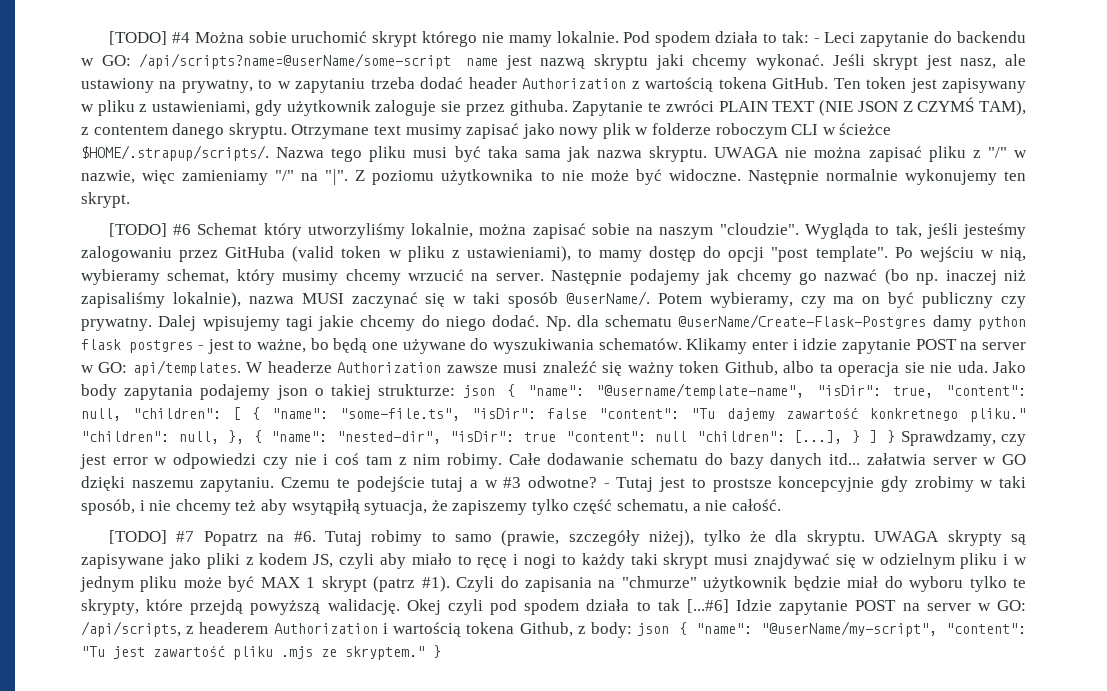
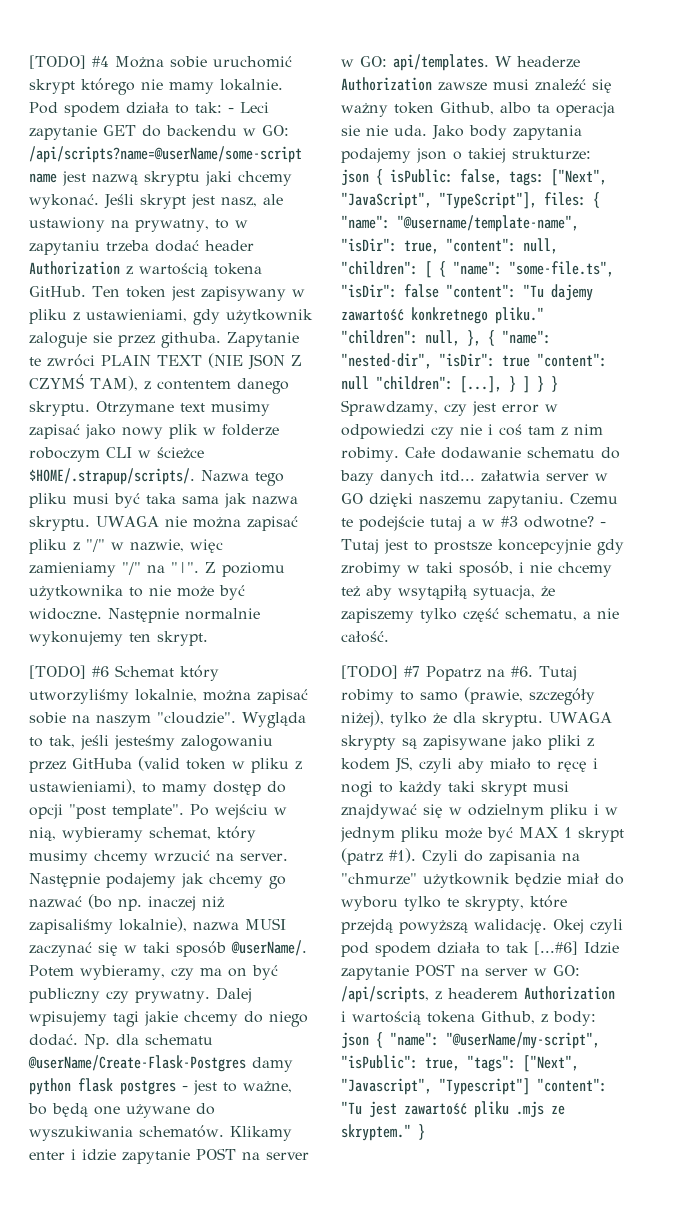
(930, 39) none -> [103,125,136,136] GET
(516, 390) none -> [390,169,607,186] [341,192,600,209] isPublic: false, tags: ["Next", "JavaScript", "TypeScript"], files: {
(896, 436) none -> [551,376,558,392] }
(937, 629) none -> [341,1055,579,1072] [341,1078,530,1095] "isPublic": true, "tags": ["Next", "Javascript", "Typescript"]

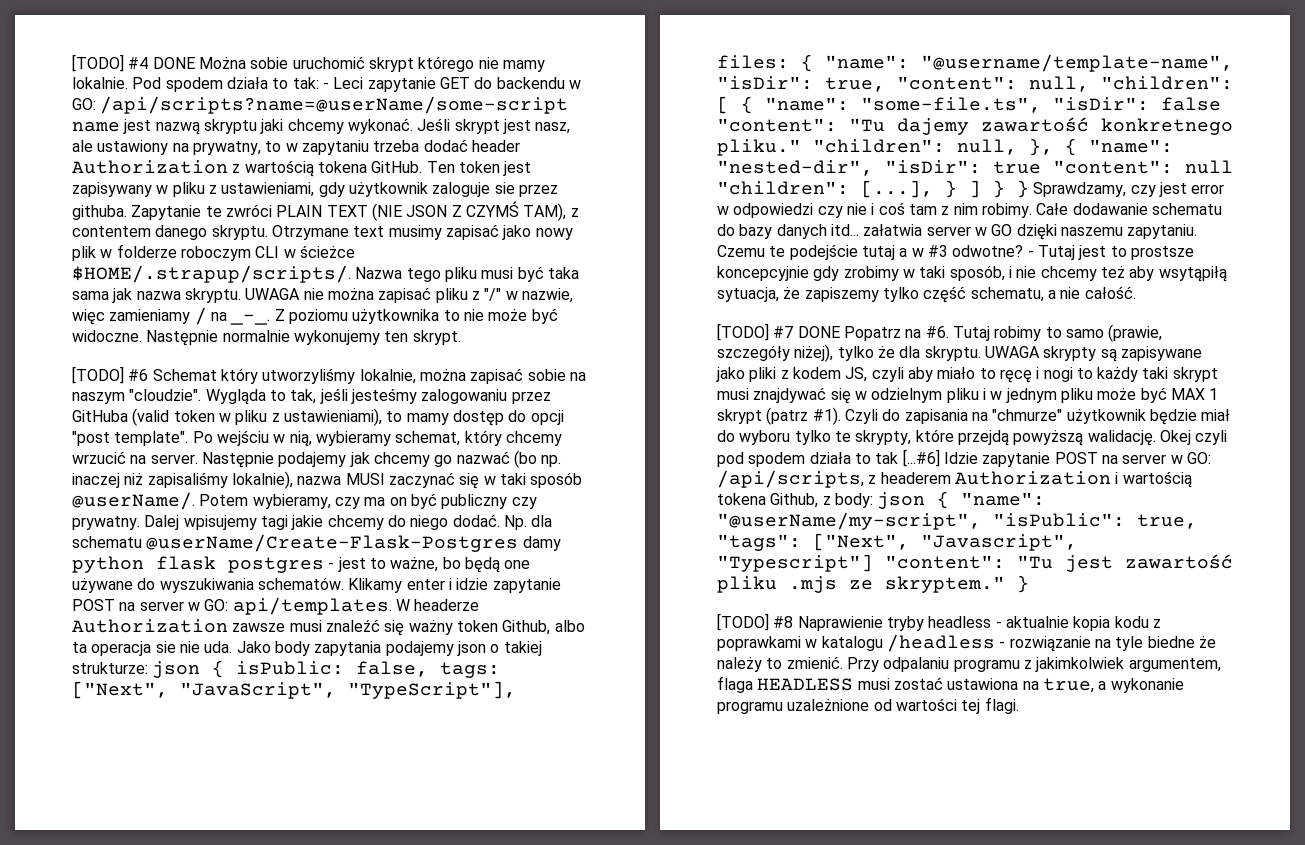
(109, 61) none -> [152,57,195,69] DONE
[122,562,199,575] "/" na "|". -> [194,307,271,325] / na _-_.
[29,850,88,865] musimy -> (502, 438) none
(420, 671) none -> [797,326,840,338] DONE
(425, 1132) none -> [717,613,1161,631] [717,634,1216,652] [717,656,1221,672] [717,676,1184,693] [717,697,1019,714] // [TODO] #8 Naprawienie tryby headless - aktualnie kopia kodu z poprawkami w katalogu /headless - rozwiązanie na tyle biedne że należy to zmienić. Przy odpalaniu programu z jakimkolwiek argumentem, flaga HEADLESS musi zostać ustawiona na true, a wykonanie programu uzależnione od wartości tej flagi.

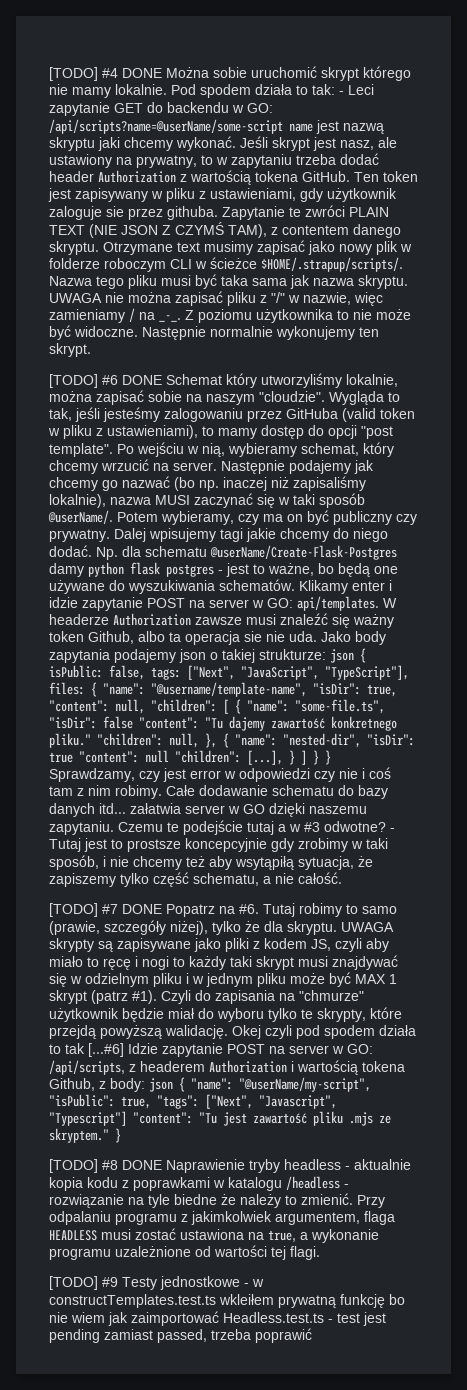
(149, 375) none -> [122,375,162,385] DONE
(794, 622) none -> [122,1160,162,1170] DONE
(1019, 705) none -> [49,1276,264,1290] [49,1294,405,1308] [49,1311,386,1326] [49,1328,312,1343] // [TODO] #9 Testy jednostkowe - w constructTemplates.test.ts wkleiłem prywatną funkcję bo nie wiem jak zaimportować Headless.test.ts - test jest pending zamiast passed, trzeba poprawić

